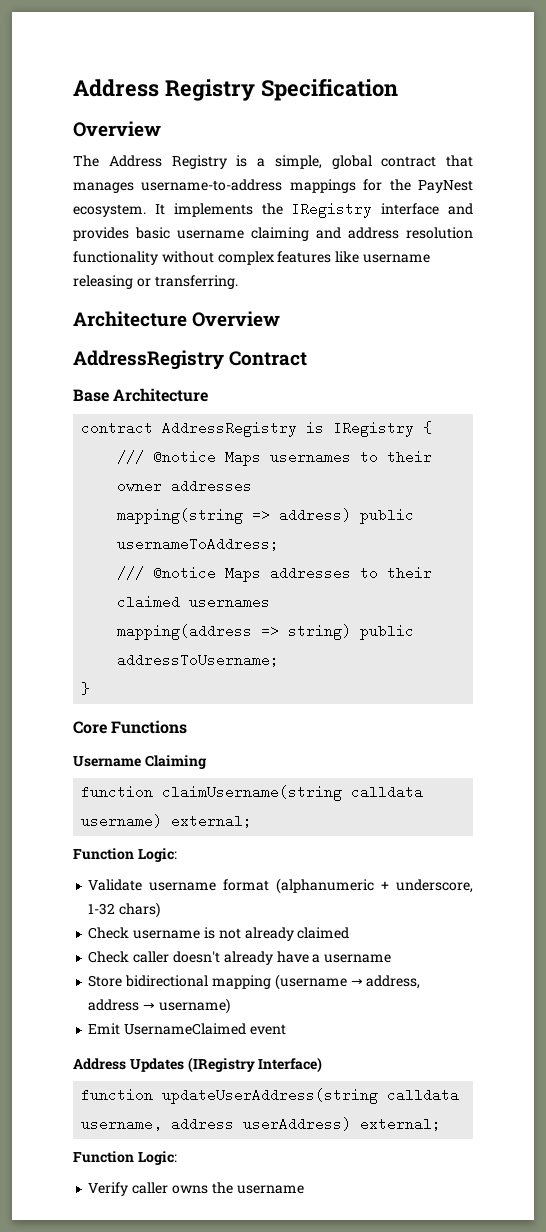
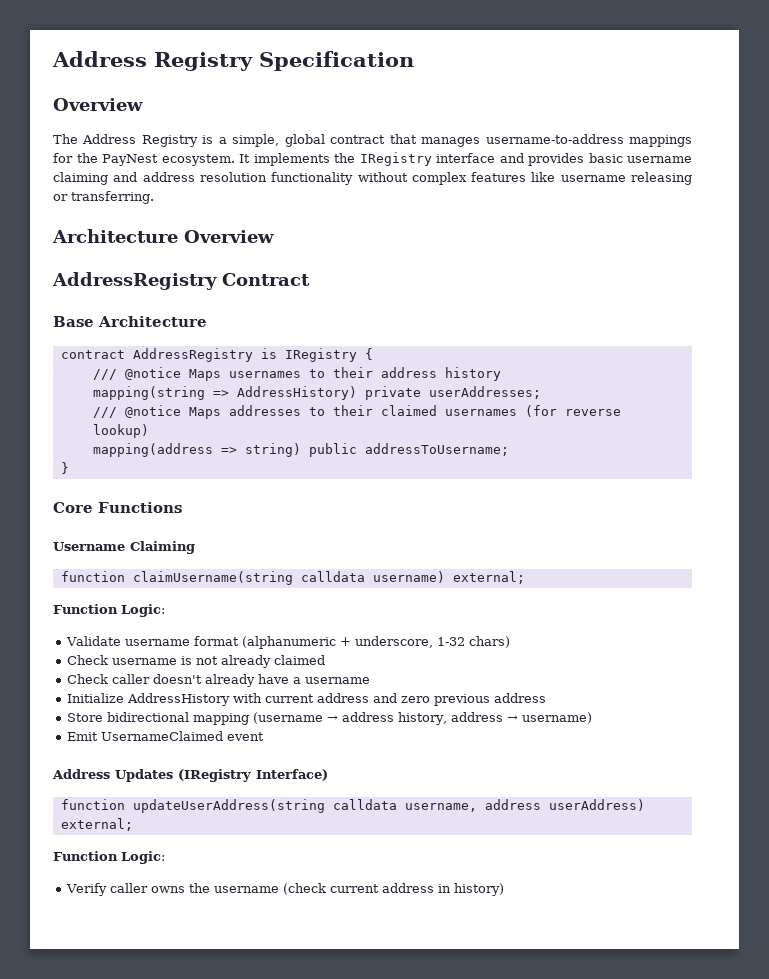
[117,479,253,493] owner addresses -> [380,367,501,381] address history
[279,508,415,524] [117,537,280,551] address) public usernameToAddress; -> [236,386,541,400] AddressHistory) private userAddresses;
(271, 602) none -> [524,405,621,417] [92,424,149,438] (for reverse lookup)
(392, 958) none -> [67,693,547,706] // Initialize AddressHistory with current address and zero previous address
[366,975,421,989] address, -> [342,712,448,725] address history,
(304, 1189) none -> [283,883,505,896] (check current address in history)

